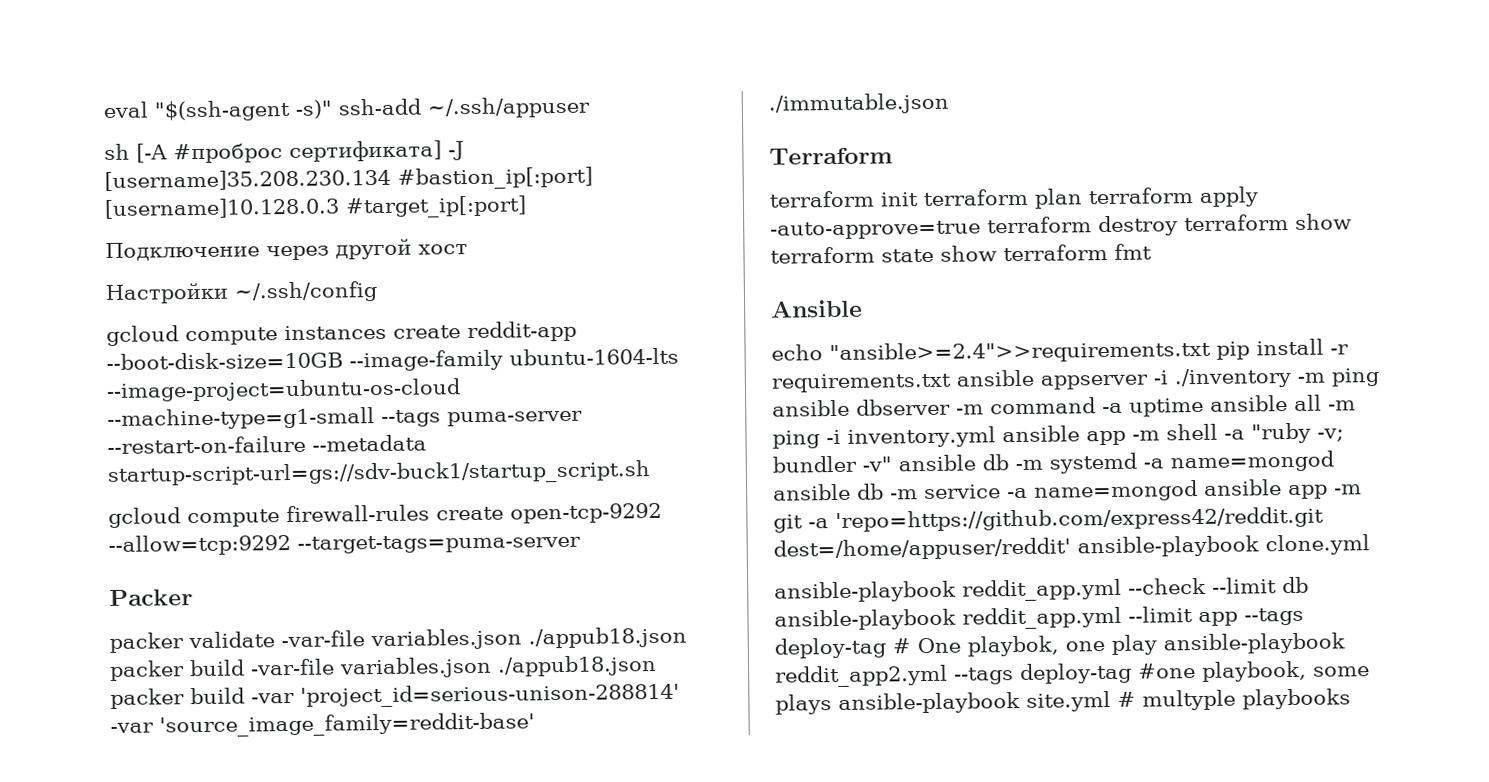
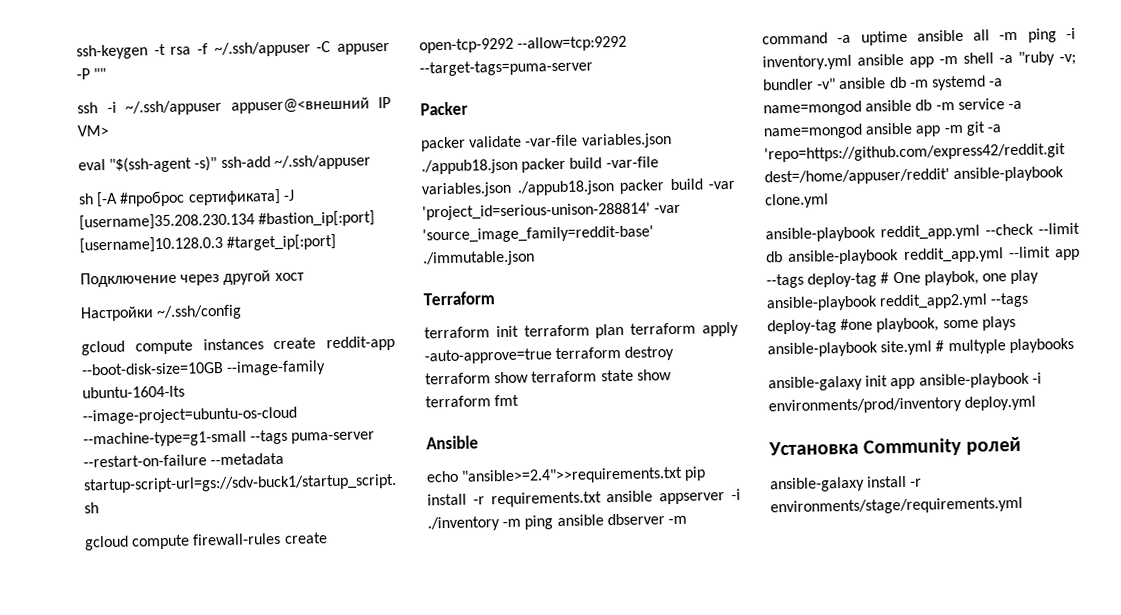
(103, 110) none -> [76,40,390,60] [76,67,107,80] [77,96,391,116] [77,124,109,137] ssh-keygen -t rsa -f ~/.ssh/appuser -C appuser -P "" // ssh -i ~/.ssh/appuser appuser@<внешний IP VM> //
(1351, 699) none -> [768,372,1042,392] [768,395,1037,415] [768,436,1021,457] [770,475,923,493] [770,496,1023,516] // ansible-galaxy init app ansible-playbook -i environments/prod/inventory deploy.yml // Установка Community ролей // ansible-galaxy install -r environments/stage/requirements.yml

